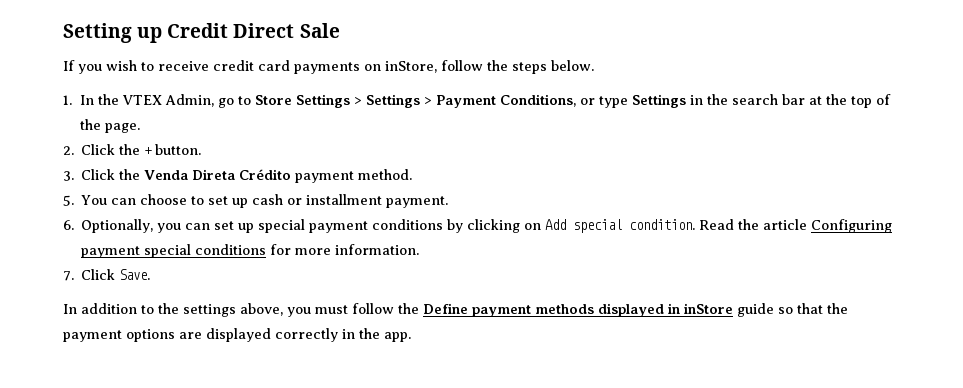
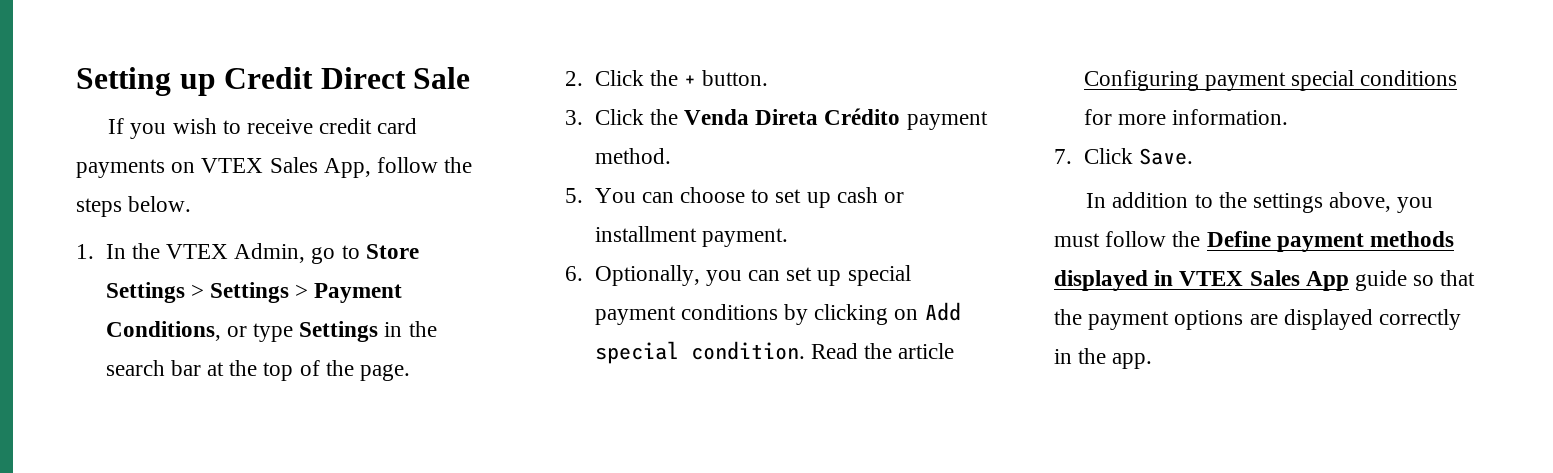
[385,61,437,73] inStore, -> [201,157,371,178] VTEX Sales App,
[684,303,733,314] inStore -> [1179,270,1349,291] VTEX Sales App

